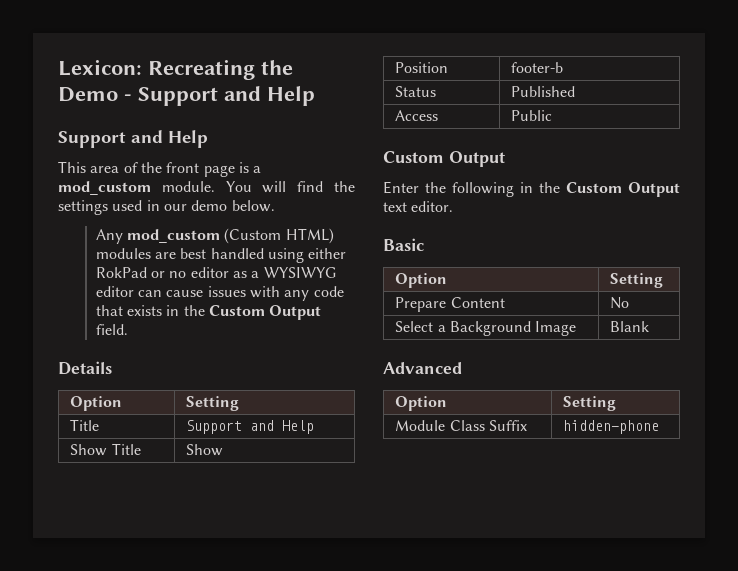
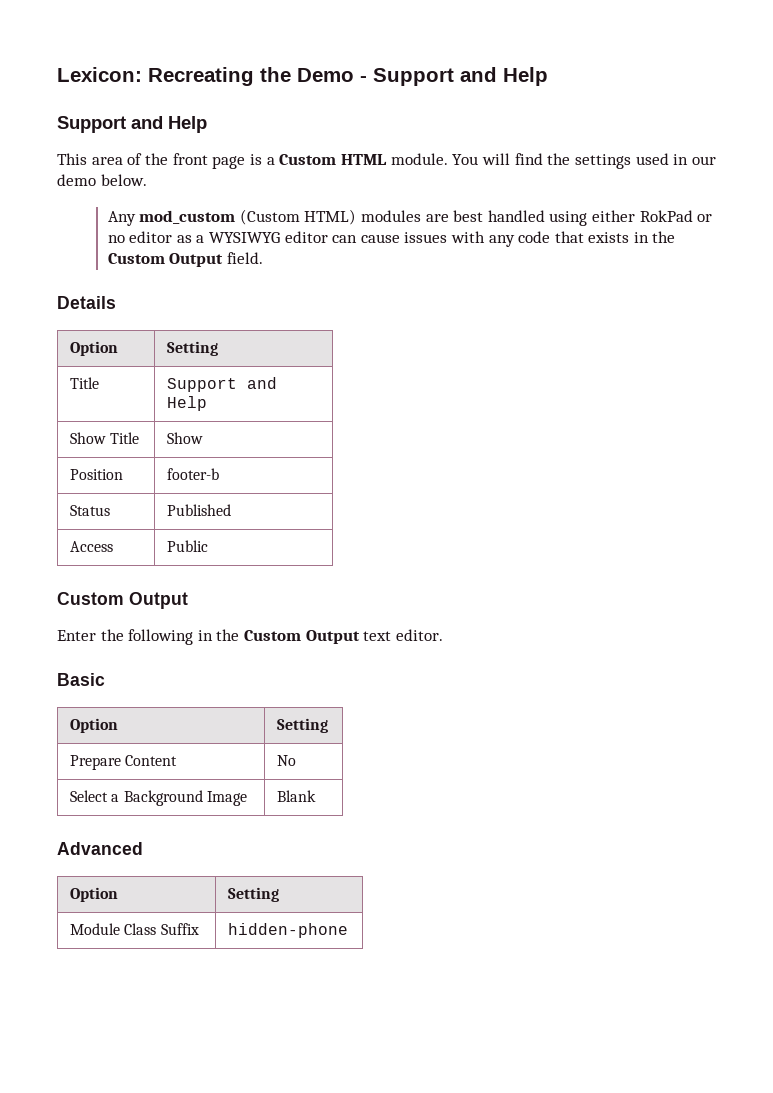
[58,181,151,195] mod_custom -> [279,154,387,165] Custom HTML

